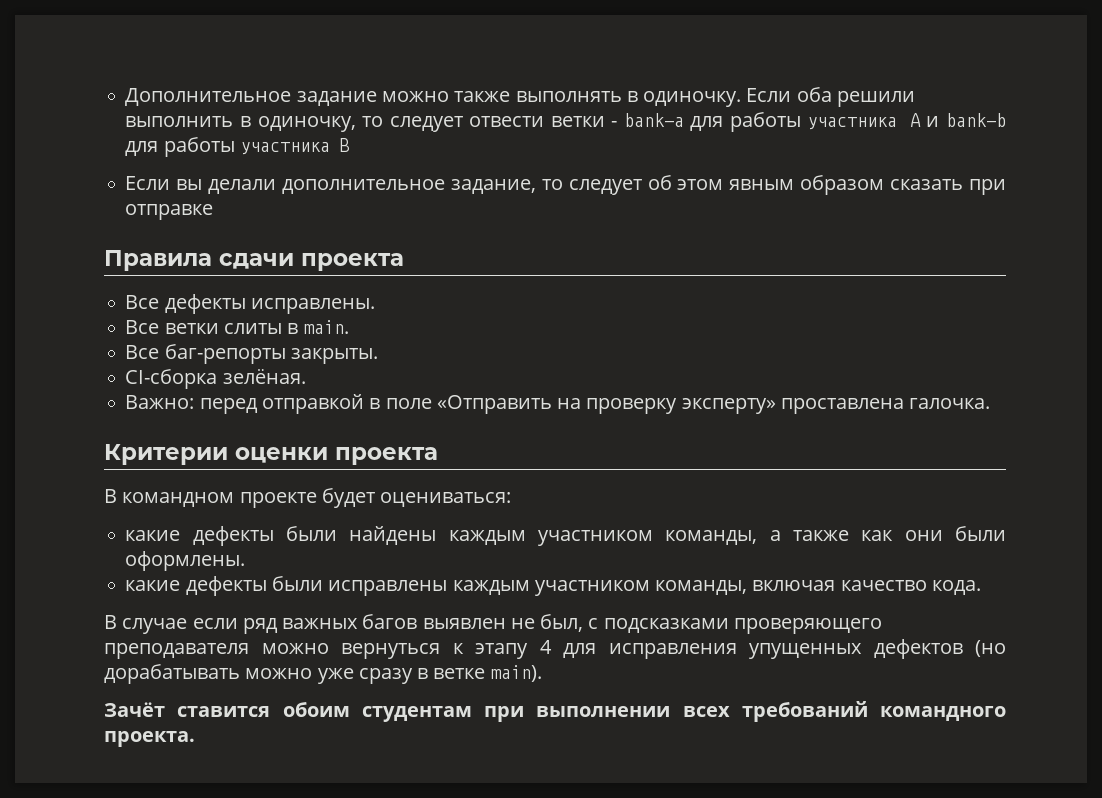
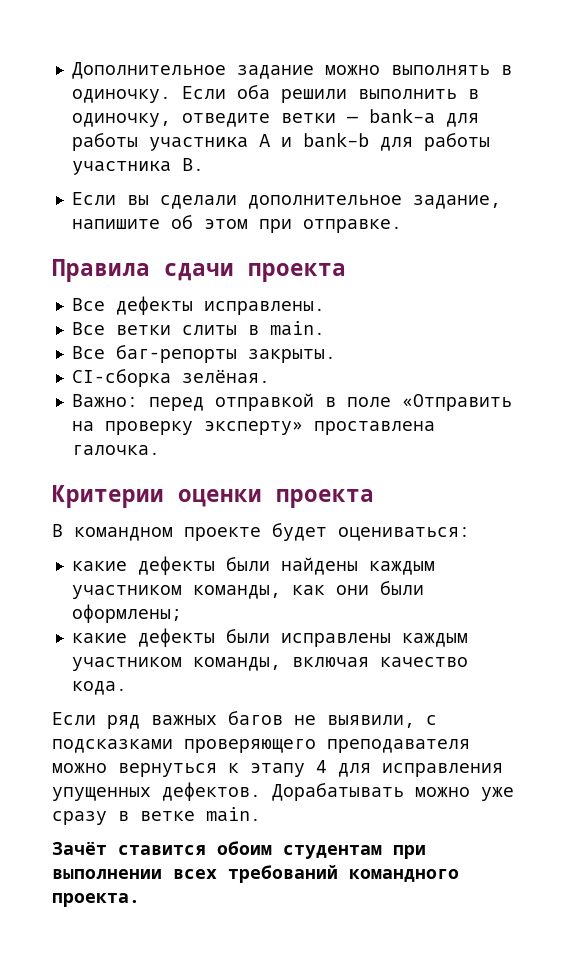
[454,91,511,102] также -> (380, 70) none
[362,116,618,132] то следует отвести ветки - -> [181,113,358,127] отведите ветки —
[339,138,350,152] B -> [181,158,204,171] B.
[208,179,277,194] делали -> [159,195,237,209] сделали
[541,175,1007,195] [125,204,214,220] то следует об этом явным образом сказать при отправке -> [71,215,402,233] напишите об этом при отправке.
[769,530,850,541] а также -> (281, 592) none
[125,551,246,571] оформлены. -> [71,604,182,623] оформлены;
[104,614,584,634] В случае если ряд важных багов выявлен не был, -> [52,711,415,729] Если ряд важных багов не выявили,
[873,639,1006,659] [104,664,240,684] дефектов (но дорабатывать -> [162,782,404,801] дефектов. Дорабатывать
[490,665,542,682] main). -> [206,807,261,822] main.

